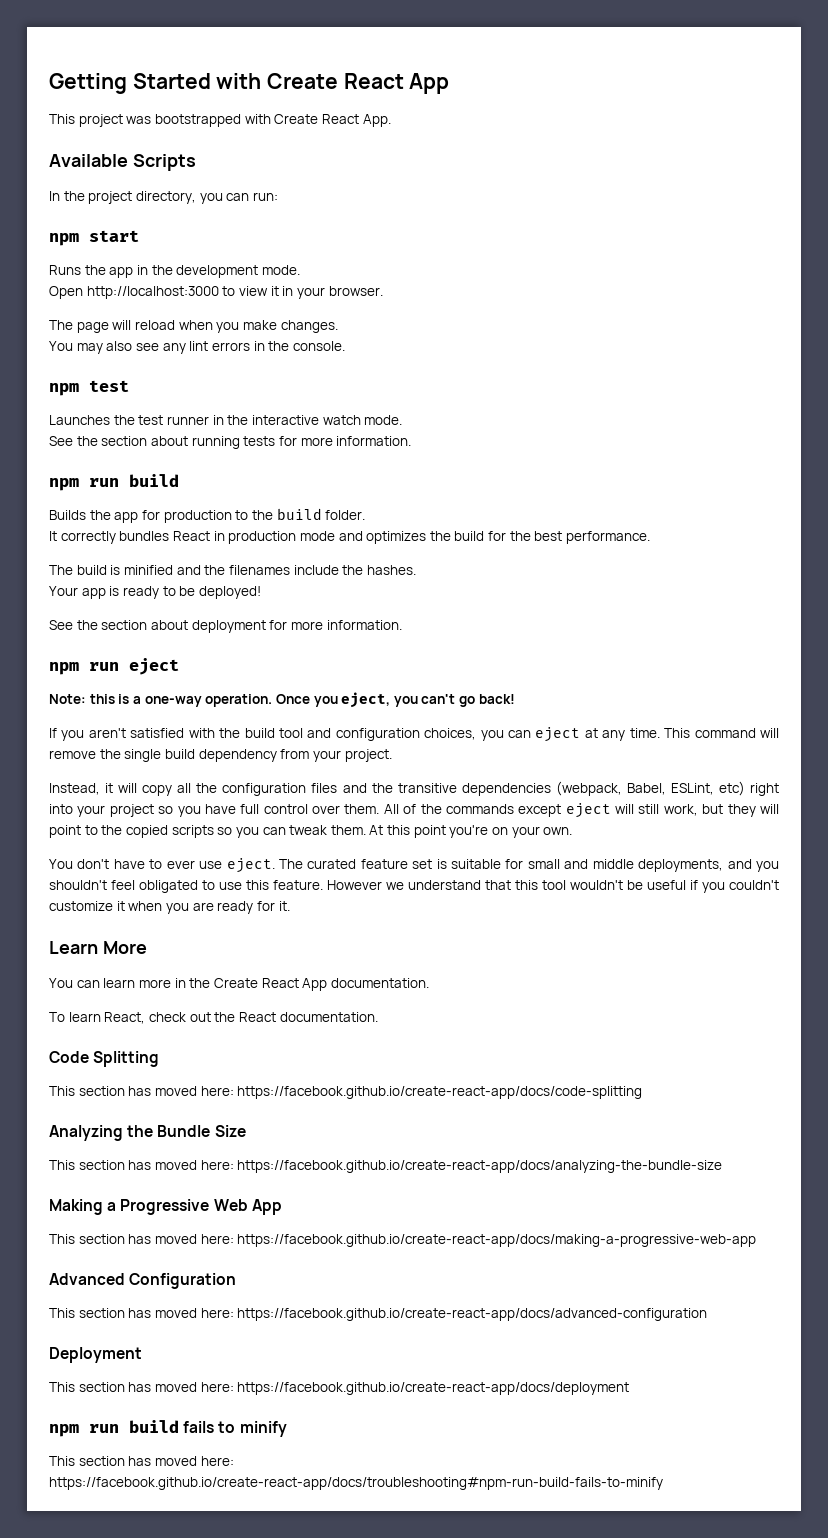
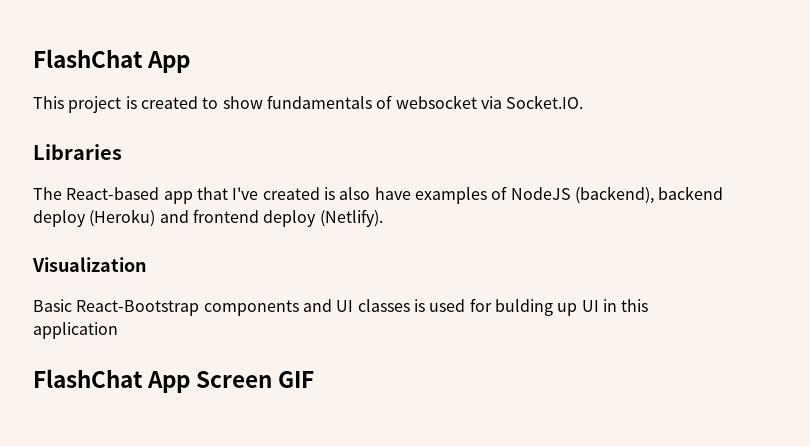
[49,73,450,94] [49,114,391,127] [49,154,196,171] [49,191,278,204] [49,230,139,246] [49,265,300,278] [49,286,383,299] [49,320,338,333] [49,341,345,354] [49,380,129,396] [49,415,403,425] [49,436,412,449] [49,474,179,491] [49,508,366,523] [49,531,651,544] [49,565,416,575] [49,586,261,599] [49,620,402,633] [49,658,179,675] [49,692,515,708] [49,727,780,742] [49,749,392,762] [49,781,779,796] [49,803,780,818] [49,825,573,838] [49,858,780,873] [49,880,779,893] [49,901,290,914] [49,941,147,954] [49,978,429,991] [49,1012,378,1024] [49,1051,160,1067] [49,1086,643,1099] [49,1125,246,1141] [49,1160,723,1173] [49,1199,282,1215] [49,1234,757,1247] [49,1273,237,1289] [49,1308,708,1321] [49,1347,142,1363] [49,1382,630,1395] [49,1420,287,1437] [49,1456,234,1466] [49,1477,663,1490] Getting Started with Create React App // This project was bootstrapped with Create React App. // Available Scripts // In the project directory, you can run: // npm start // Runs the app in the development mode. // Open http://localhost:3000 to view it in your browser. // The page will reload when you make changes. // You may also see any lint errors in the console. // npm test // Launches the test runner in the interactive watch mode. // See the section about running tests for more information. // npm run build // Builds the app for production to the build folder. // It correctly bundles React in production mode and optimizes the build for the best performance. // The build is minified and the filenames include the hashes. // Your app is ready to be deployed! // See the section about deployment for more information. // npm run eject // Note: this is a one-way operation. Once you eject, you can't go back! // If you aren't satisfied with the build tool and configuration choices, you can eject at any time. This command will remove the single build dependency from your project. // Instead, it will copy all the configuration files and the transitive dependencies (webpack, Babel, ESLint, etc) right into your project so you have full control over them. All of the commands except eject will still work, but they will point to the copied scripts so you can tweak them. At this point you're on your own. // You don't have to ever use eject. The curated feature set is suitable for small and middle deployments, and you shouldn't feel obligated to use this feature. However we understand that this tool wouldn't be useful if you couldn't customize it when you are ready for it. // Learn More // You can learn more in the Create React App documentation. // To learn React, check out the React documentation. // Code Splitting // This section has moved here: https://facebook.github.io/create-react-app/docs/code-splitting // Analyzing the Bundle Size // This section has moved here: https://facebook.github.io/create-react-app/docs/analyzing-the-bundle-size // Making a Progressive Web App // This section has moved here: https://facebook.github.io/create-react-app/docs/making-a-progressive-web-app // Advanced Configuration // This section has moved here: https://facebook.github.io/create-react-app/docs/advanced-configuration // Deployment // This section has moved here: https://facebook.github.io/create-react-app/docs/deployment // npm run build fails to minify // This section has moved here: https://facebook.github.io/create-react-app/docs/troubleshooting#npm-run-build-fails-to-minify -> [33,49,191,73] [33,95,584,113] [33,144,122,160] [33,186,724,204] [33,209,383,227] [32,257,147,272] [33,298,649,316] [33,322,118,339] [33,369,315,393] FlashChat App // This project is created to show fundamentals of websocket via Socket.IO. // Libraries // The React-based app that I've created is also have examples of NodeJS (backend), backend deploy (Heroku) and frontend deploy (Netlify). // Visualization // Basic React-Bootstrap components and UI classes is used for bulding up UI in this application // FlashChat App Screen GIF

